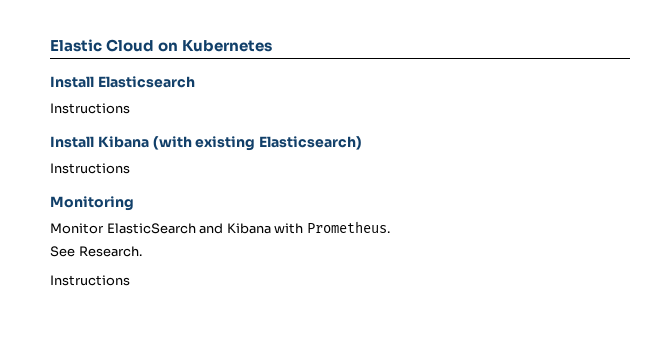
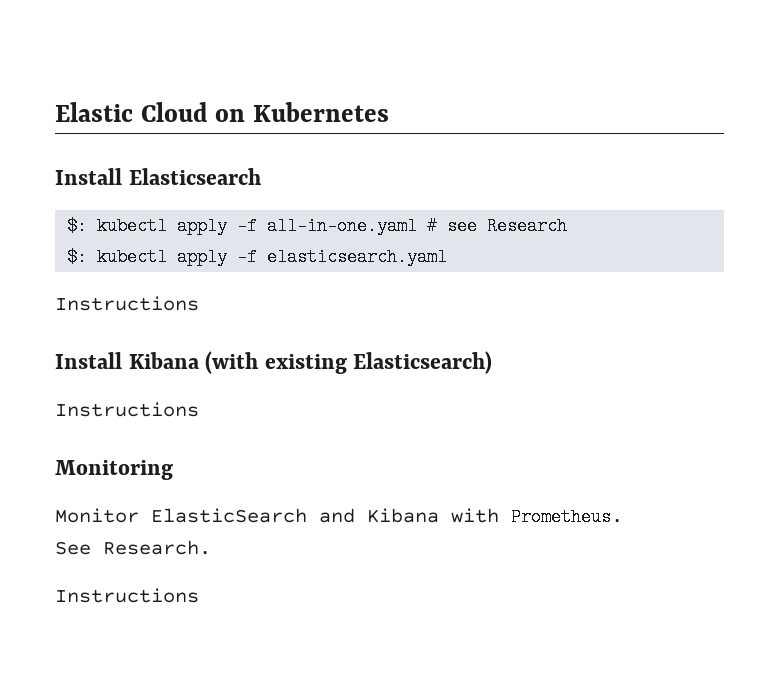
(195, 82) none -> [67,217,568,235] [67,248,448,266] // $: kubectl apply -f all-in-one.yaml # see Research // $: kubectl apply -f elasticsearch.yaml

